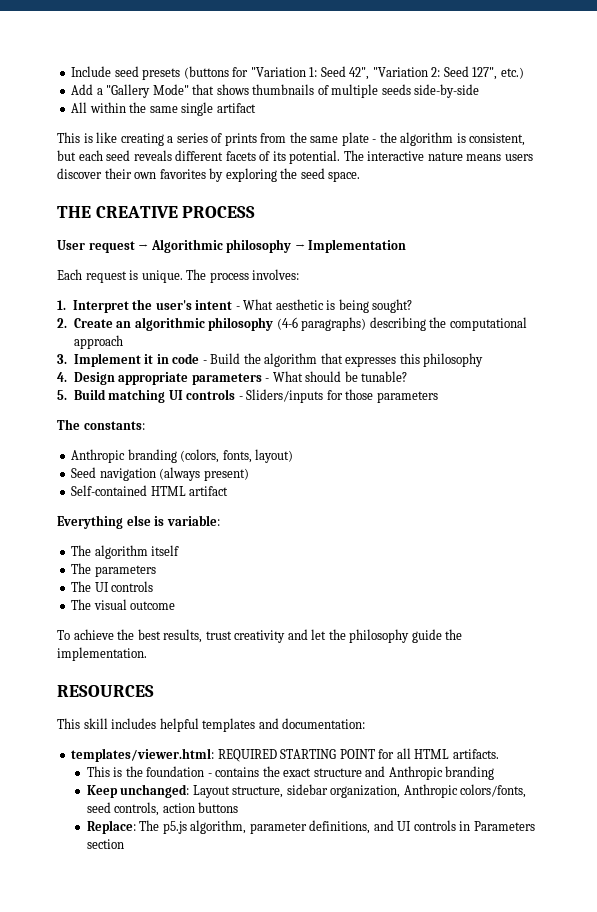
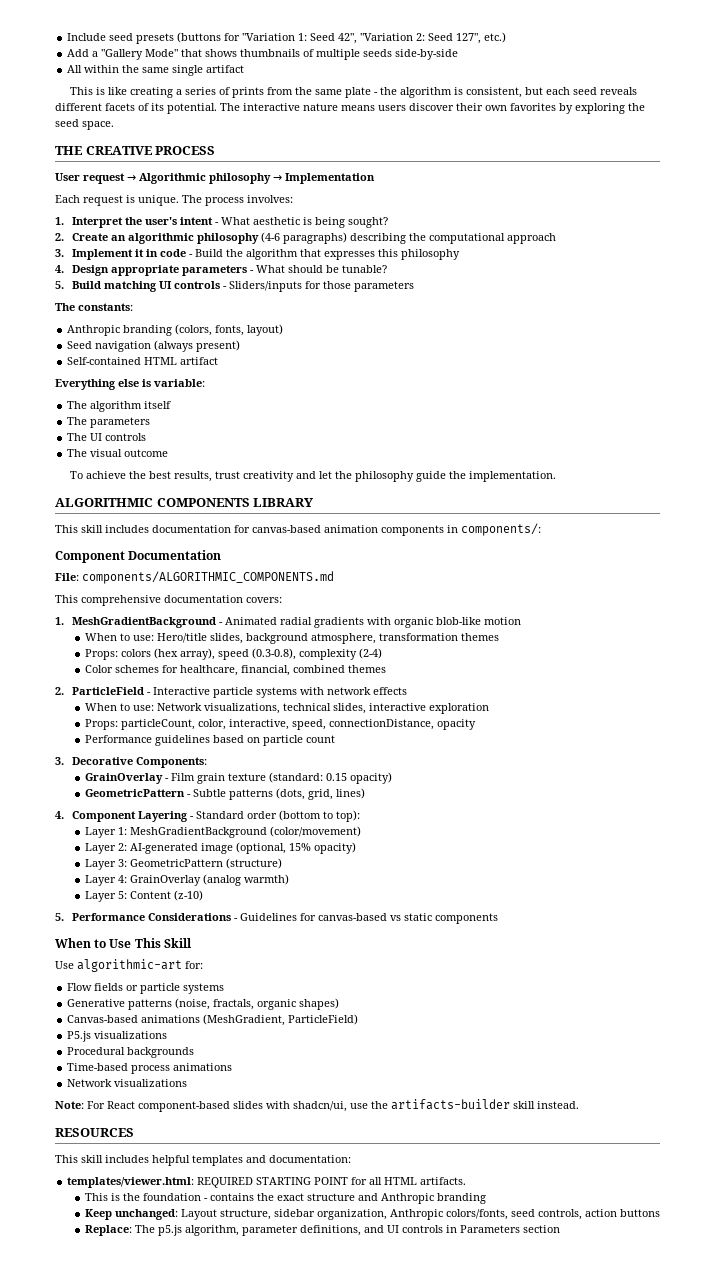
(147, 654) none -> [55,498,315,507] [55,523,541,536] [55,550,222,563] [55,571,334,584] [55,595,282,606] [55,617,522,628] [84,633,499,644] [84,648,382,660] [84,665,386,676] [55,687,408,698] [84,703,489,714] [84,719,476,730] [84,735,335,746] [55,757,208,768] [84,772,392,784] [84,788,365,800] [55,810,361,822] [84,826,361,838] [84,842,356,854] [84,858,282,870] [84,874,289,886] [84,890,203,902] [55,913,499,924] [55,938,192,948] [55,959,203,972] [67,983,225,994] [67,998,340,1010] [67,1014,359,1026] [67,1031,168,1042] [67,1047,195,1058] [67,1063,233,1074] [67,1079,188,1087] [55,1099,579,1112] // ALGORITHMIC COMPONENTS LIBRARY // This skill includes documentation for canvas-based animation components in components/: // Component Documentation // File: components/ALGORITHMIC_COMPONENTS.md // This comprehensive documentation covers: // 1. MeshGradientBackground - Animated radial gradients with organic blob-like motion // When to use: Hero/title slides, background atmosphere, transformation themes // Props: colors (hex array), speed (0.3-0.8), complexity (2-4) // Color schemes for healthcare, financial, combined themes // 2. ParticleField - Interactive particle systems with network effects // When to use: Network visualizations, technical slides, interactive exploration // Props: particleCount, color, interactive, speed, connectionDistance, opacity // Performance guidelines based on particle count // 3. Decorative Components: // GrainOverlay - Film grain texture (standard: 0.15 opacity) // GeometricPattern - Subtle patterns (dots, grid, lines) // 4. Component Layering - Standard order (bottom to top): // Layer 1: MeshGradientBackground (color/movement) // Layer 2: AI-generated image (optional, 15% opacity) // Layer 3: GeometricPattern (structure) // Layer 4: GrainOverlay (analog warmth) // Layer 5: Content (z-10) // 5. Performance Considerations - Guidelines for canvas-based vs static components // When to Use This Skill // Use algorithmic-art for: // Flow fields or particle systems // Generative patterns (noise, fractals, organic shapes) // Canvas-based animations (MeshGradient, ParticleField) // P5.js visualizations // Procedural backgrounds // Time-based process animations // Network visualizations // Note: For React component-based slides with shadcn/ui, use the artifacts-builder skill instead.

